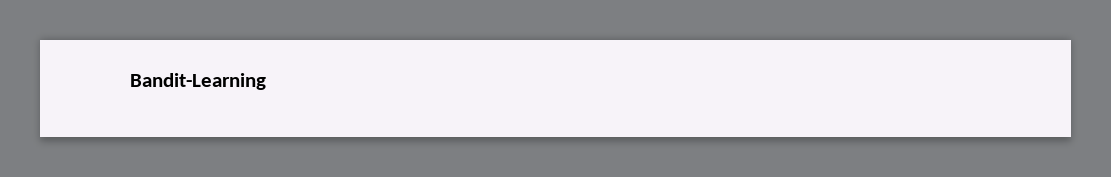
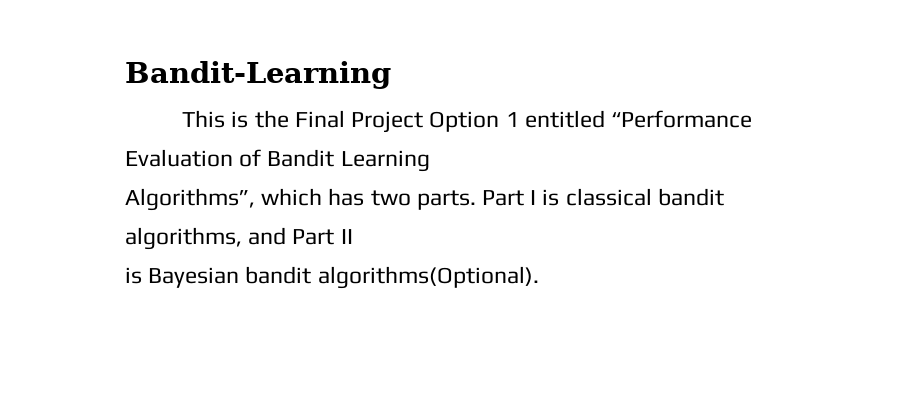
(266, 81) none -> [182,110,752,133] [125,149,430,172] [125,188,724,211] [125,227,353,250] [125,266,539,289] // This is the Final Project Option 1 entitled “Performance Evaluation of Bandit Learning // Algorithms”, which has two parts. Part I is classical bandit algorithms, and Part II // is Bayesian bandit algorithms(Optional).

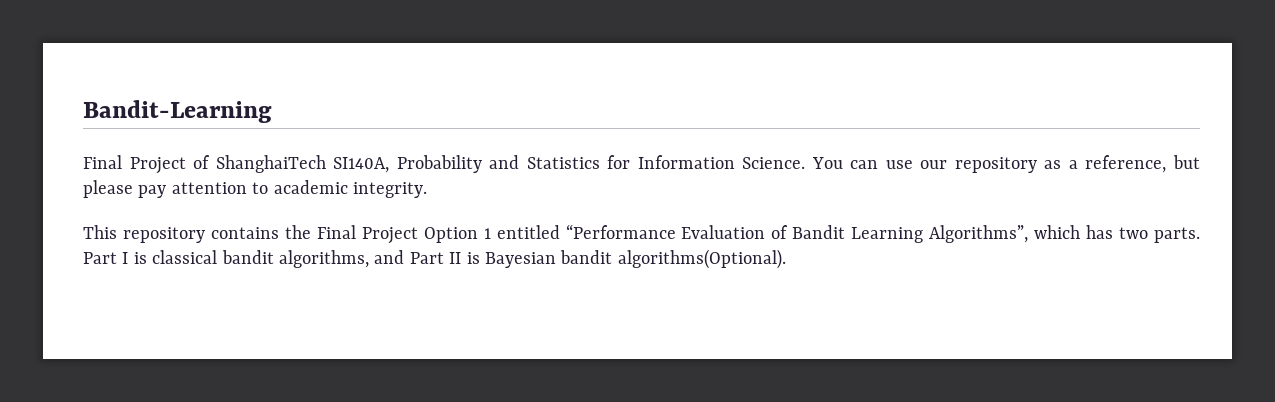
(391, 75) none -> [83,155,1200,174] [83,180,427,198] // Final Project of ShanghaiTech SI140A, Probability and Statistics for Information Science. You can use our repository as a reference, but please pay attention to academic integrity.
[231,111,249,128] is -> [122,227,279,243] repository contains
(430, 161) // -> (924, 235) none
(353, 236) // -> (462, 258) none

